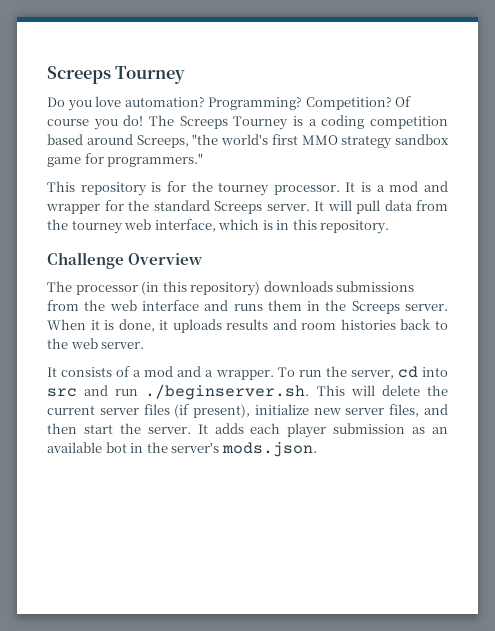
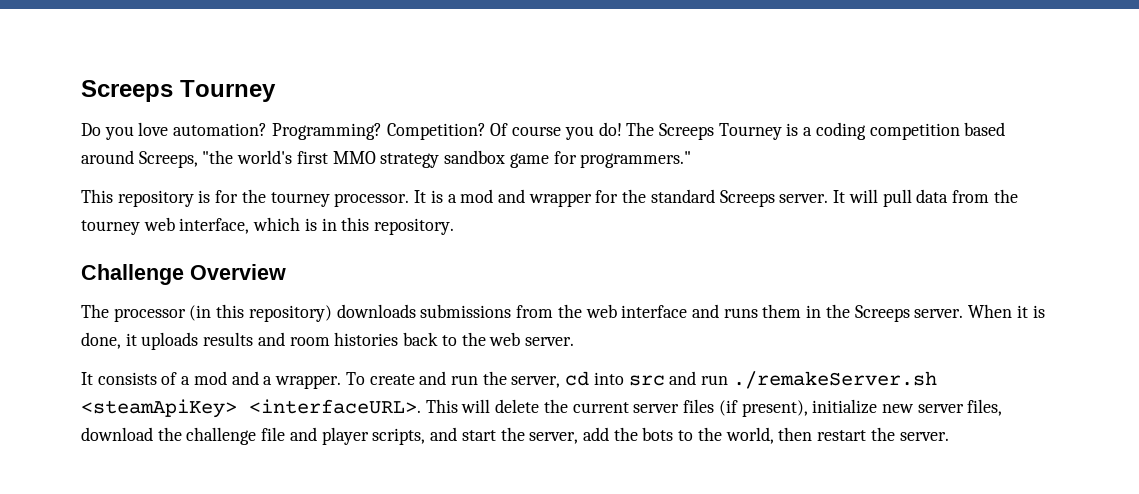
(295, 372) none -> [369,371,447,385] create and
[145,384,310,400] ./beginserver.sh. -> [732,371,937,389] [81,399,421,418] ./remakeServer.sh <steamApiKey> <interfaceURL>.
[424,404,448,415] [47,423,448,438] [47,442,317,457] and then start the server. It adds each player submission as an available bot in the server's mods.json. -> [81,427,949,445] download the challenge file and player scripts, and start the server, add the bots to the world, then restart the server.

